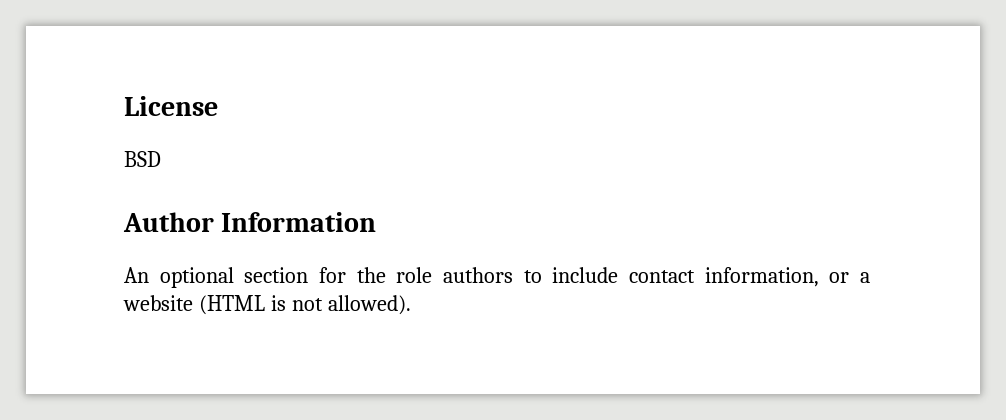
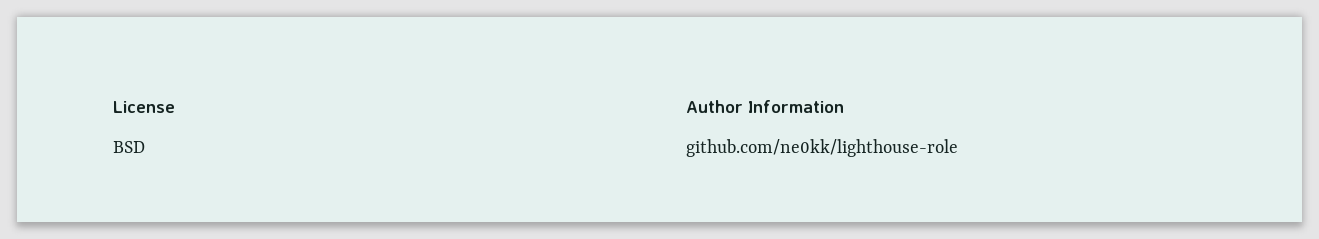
[124,267,870,288] [123,295,411,315] An optional section for the role authors to include contact information, or a website (HTML is not allowed). -> [686,139,958,157] github.com/ne0kk/lighthouse-role

